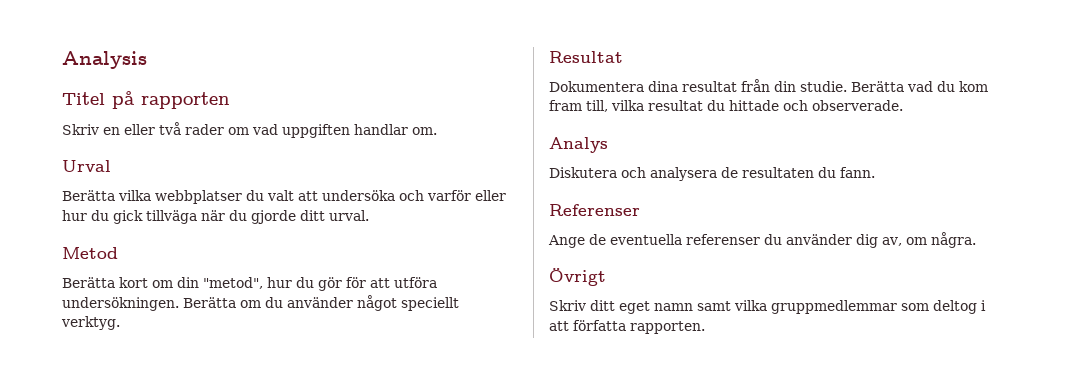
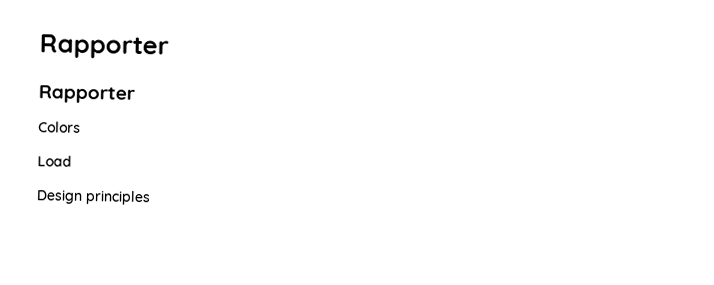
[62,51,147,69] [62,91,230,109] [62,122,437,138] [62,160,111,172] [62,190,506,204] [62,210,369,224] [62,247,118,259] [62,277,437,291] [62,295,459,311] [61,316,120,330] [549,51,623,63] [549,79,988,92] [549,100,903,112] [549,137,608,153] [549,167,875,181] [549,204,640,216] [548,232,976,248] [549,268,606,286] [549,300,986,314] [549,320,705,334] Analysis // Titel på rapporten // Skriv en eller två rader om vad uppgiften handlar om. // Urval // Berätta vilka webbplatser du valt att undersöka och varför eller hur du gick tillväga när du gjorde ditt urval. // Metod // Berätta kort om din "metod", hur du gör för att utföra undersökningen. Berätta om du använder något speciellt verktyg. // Resultat // Dokumentera dina resultat från din studie. Berätta vad du kom fram till, vilka resultat du hittade och observerade. // Analys // Diskutera och analysera de resultaten du fann. // Referenser // Ange de eventuella referenser du använder dig av, om några. // Övrigt // Skriv ditt eget namn samt vilka gruppmedlemmar som deltog i att författa rapporten. -> [39,34,169,60] [38,85,135,104] [38,121,81,133] [37,155,72,167] [36,189,151,206] Rapporter // Rapporter // Colors // Load // Design principles

